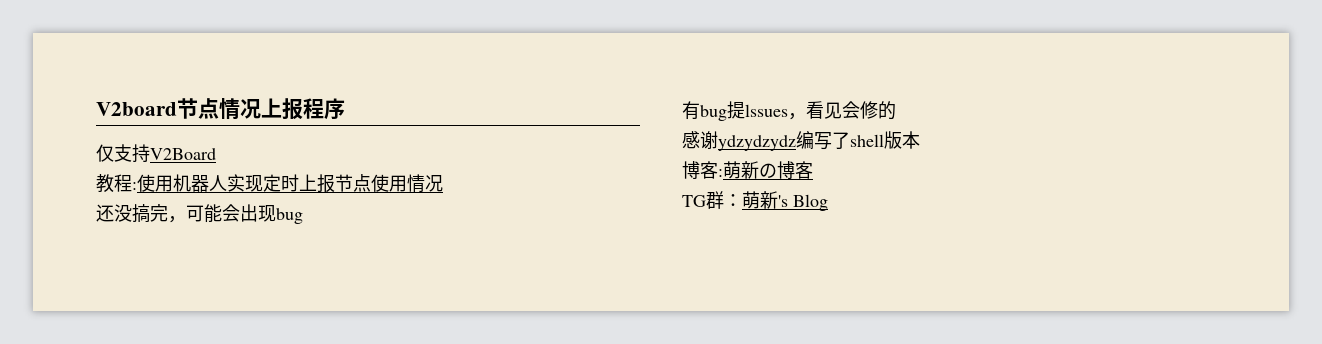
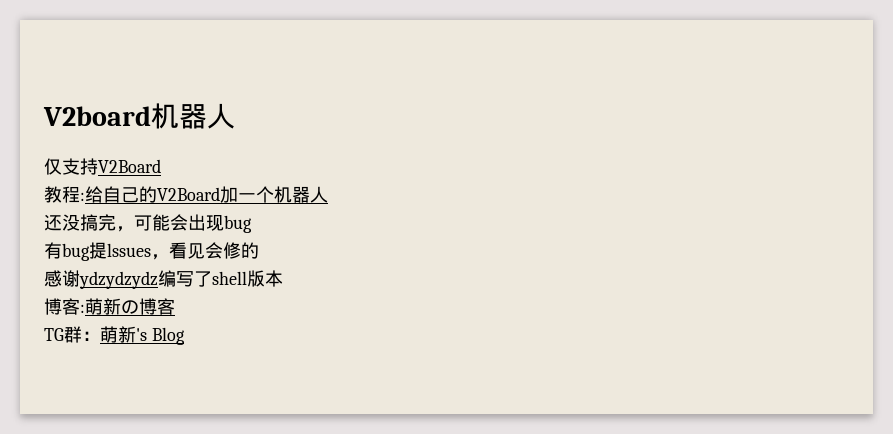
[177,98,345,120] 节点情况上报程序 -> [151,103,235,129] 机器人
[137,174,443,193] 使用机器人实现定时上报节点使用情况 -> [85,186,328,203] 给自己的V2Board加一个机器人

